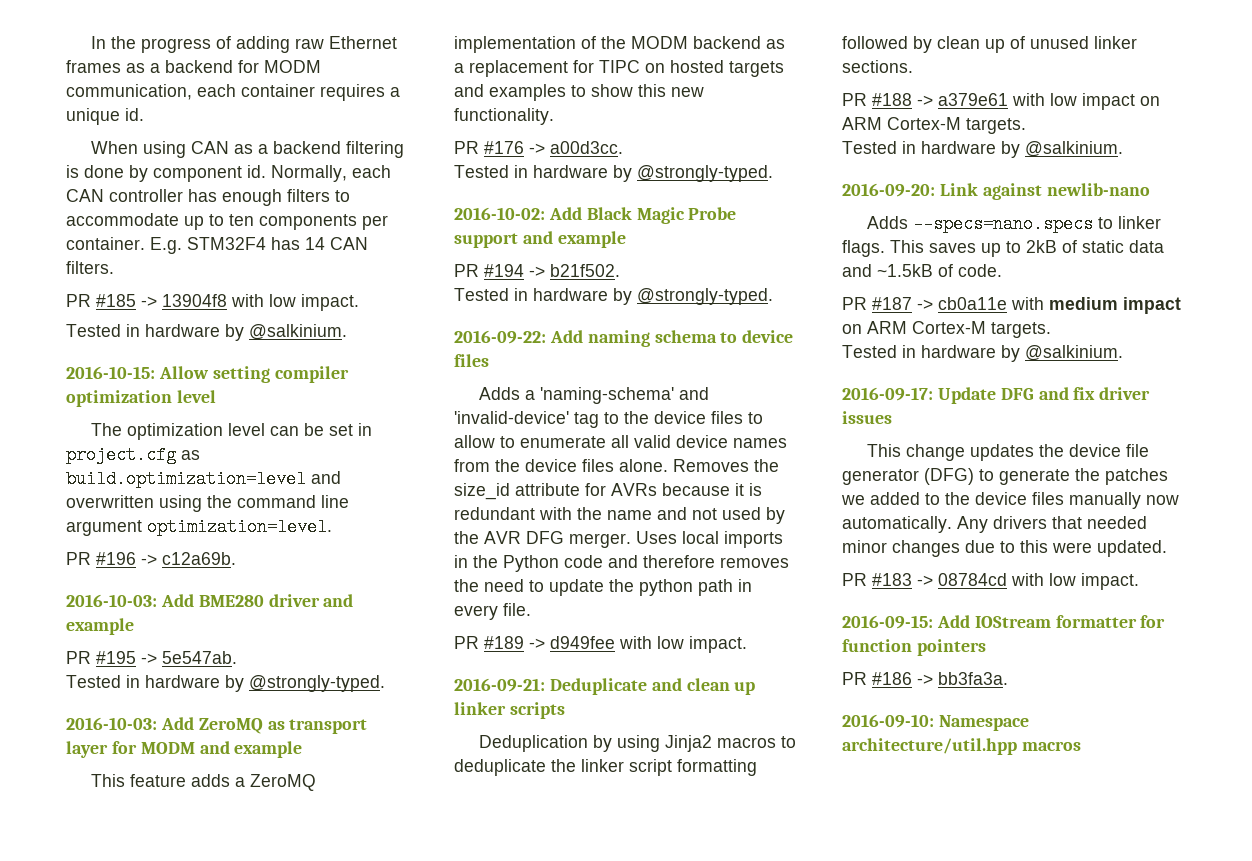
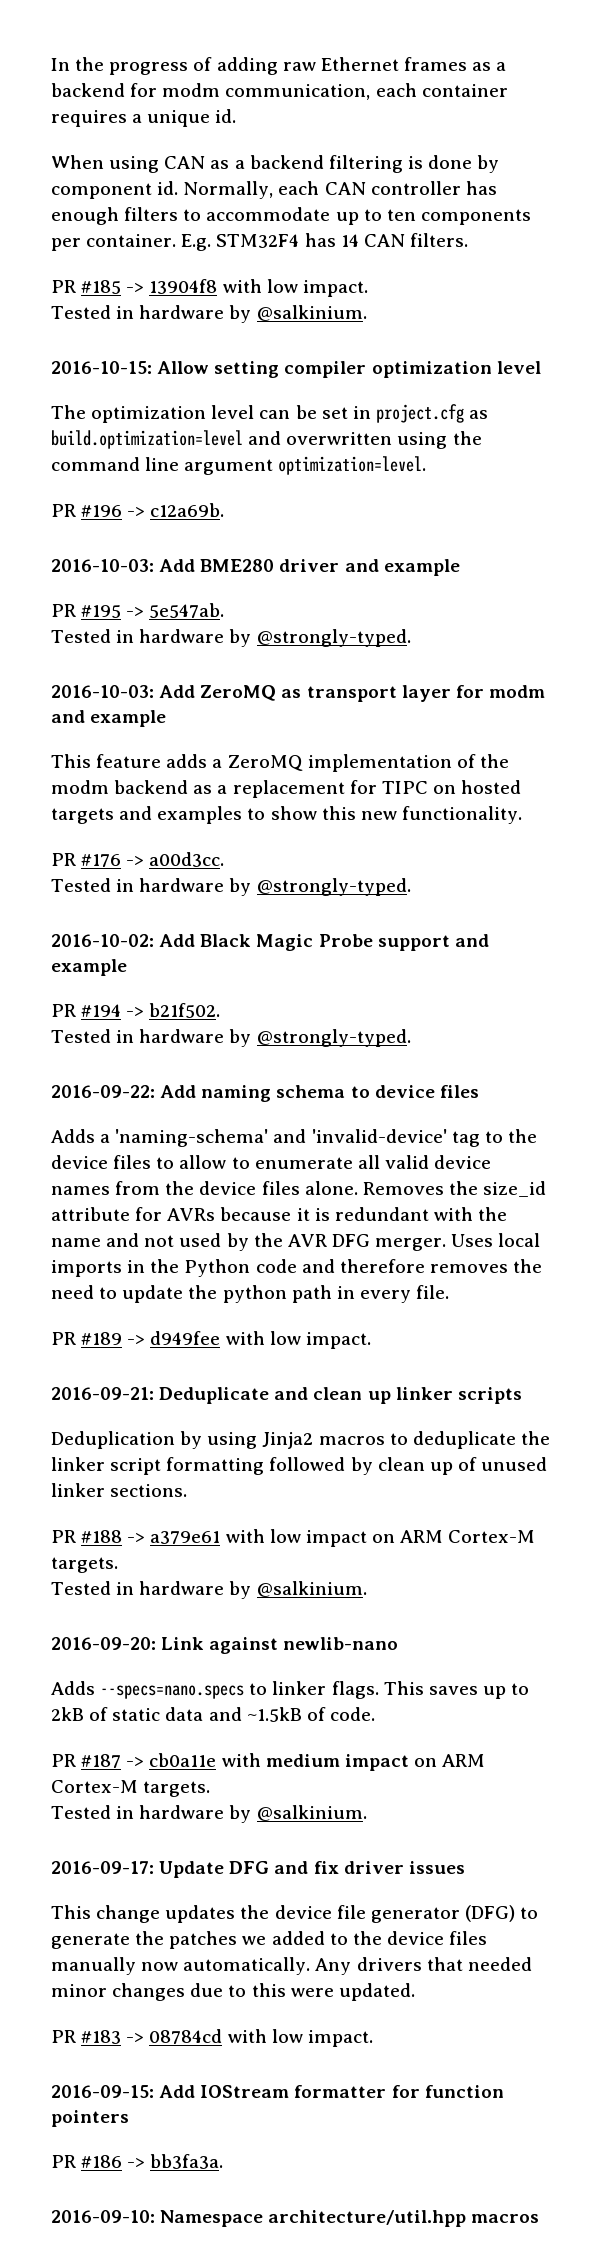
[264,60,321,73] MODM -> [162,83,221,97] modm
[140,742,195,754] MODM -> [488,685,545,698] modm
[631,36,688,49] MODM -> [51,780,109,794] modm

